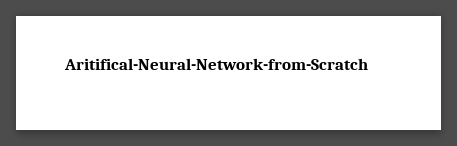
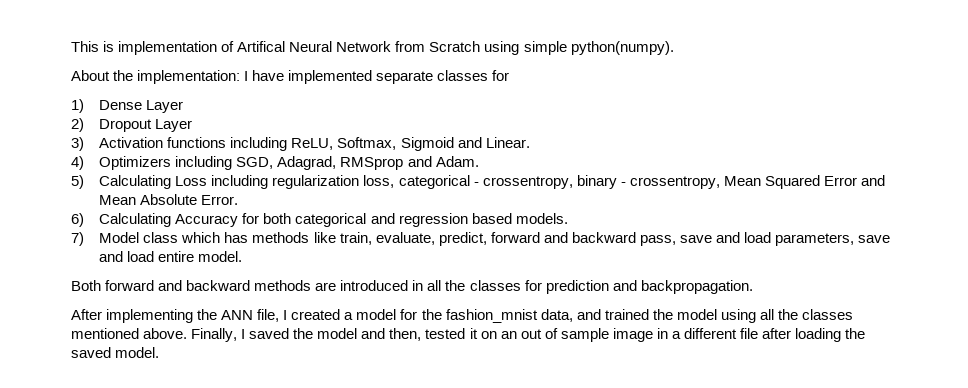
[64,58,368,70] Aritifical-Neural-Network-from-Scratch -> [71,41,674,55] [71,70,510,84] [71,99,184,113] [71,118,193,132] [71,137,530,151] [71,156,479,170] [71,175,885,189] [99,194,239,205] [71,213,568,227] [71,232,891,246] [99,251,243,262] [71,280,753,294] [71,309,853,323] [71,328,866,342] [71,347,160,358] This is implementation of Artifical Neural Network from Scratch using simple python(numpy). // About the implementation: I have implemented separate classes for // 1) Dense Layer // 2) Dropout Layer // 3) Activation functions including ReLU, Softmax, Sigmoid and Linear. // 4) Optimizers including SGD, Adagrad, RMSprop and Adam. // 5) Calculating Loss including regularization loss, categorical - crossentropy, binary - crossentropy, Mean Squared Error and Mean Absolute Error. // 6) Calculating Accuracy for both categorical and regression based models. // 7) Model class which has methods like train, evaluate, predict, forward and backward pass, save and load parameters, save and load entire model. // Both forward and backward methods are introduced in all the classes for prediction and backpropagation. // After implementing the ANN file, I created a model for the fashion_mnist data, and trained the model using all the classes mentioned above. Finally, I saved the model and then, tested it on an out of sample image in a different file after loading the saved model.

